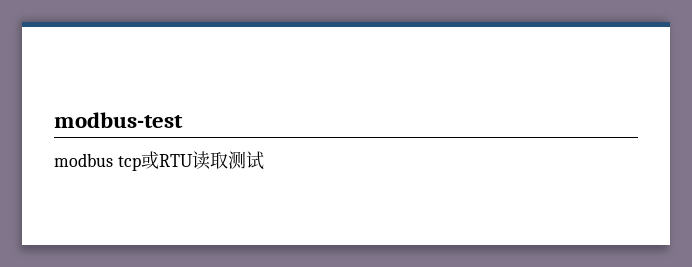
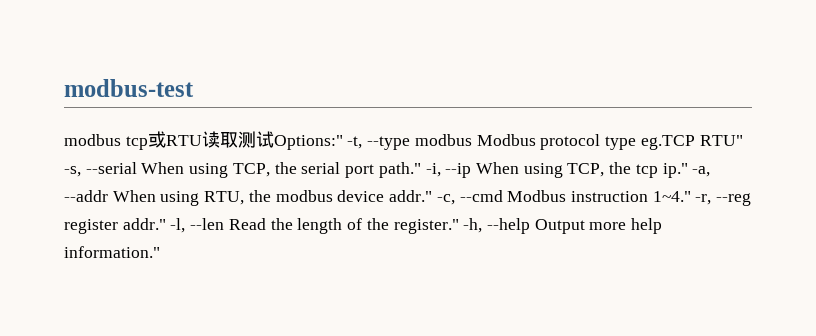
(264, 160) none -> [273,134,743,150] [64,162,711,178] [64,190,752,206] [64,218,663,234] [64,246,160,258] Options:" -t, --type modbus Modbus protocol type eg.TCP RTU" -s, --serial When using TCP, the serial port path." -i, --ip When using TCP, the tcp ip." -a, --addr When using RTU, the modbus device addr." -c, --cmd Modbus instruction 1~4." -r, --reg register addr." -l, --len Read the length of the register." -h, --help Output more help information."

